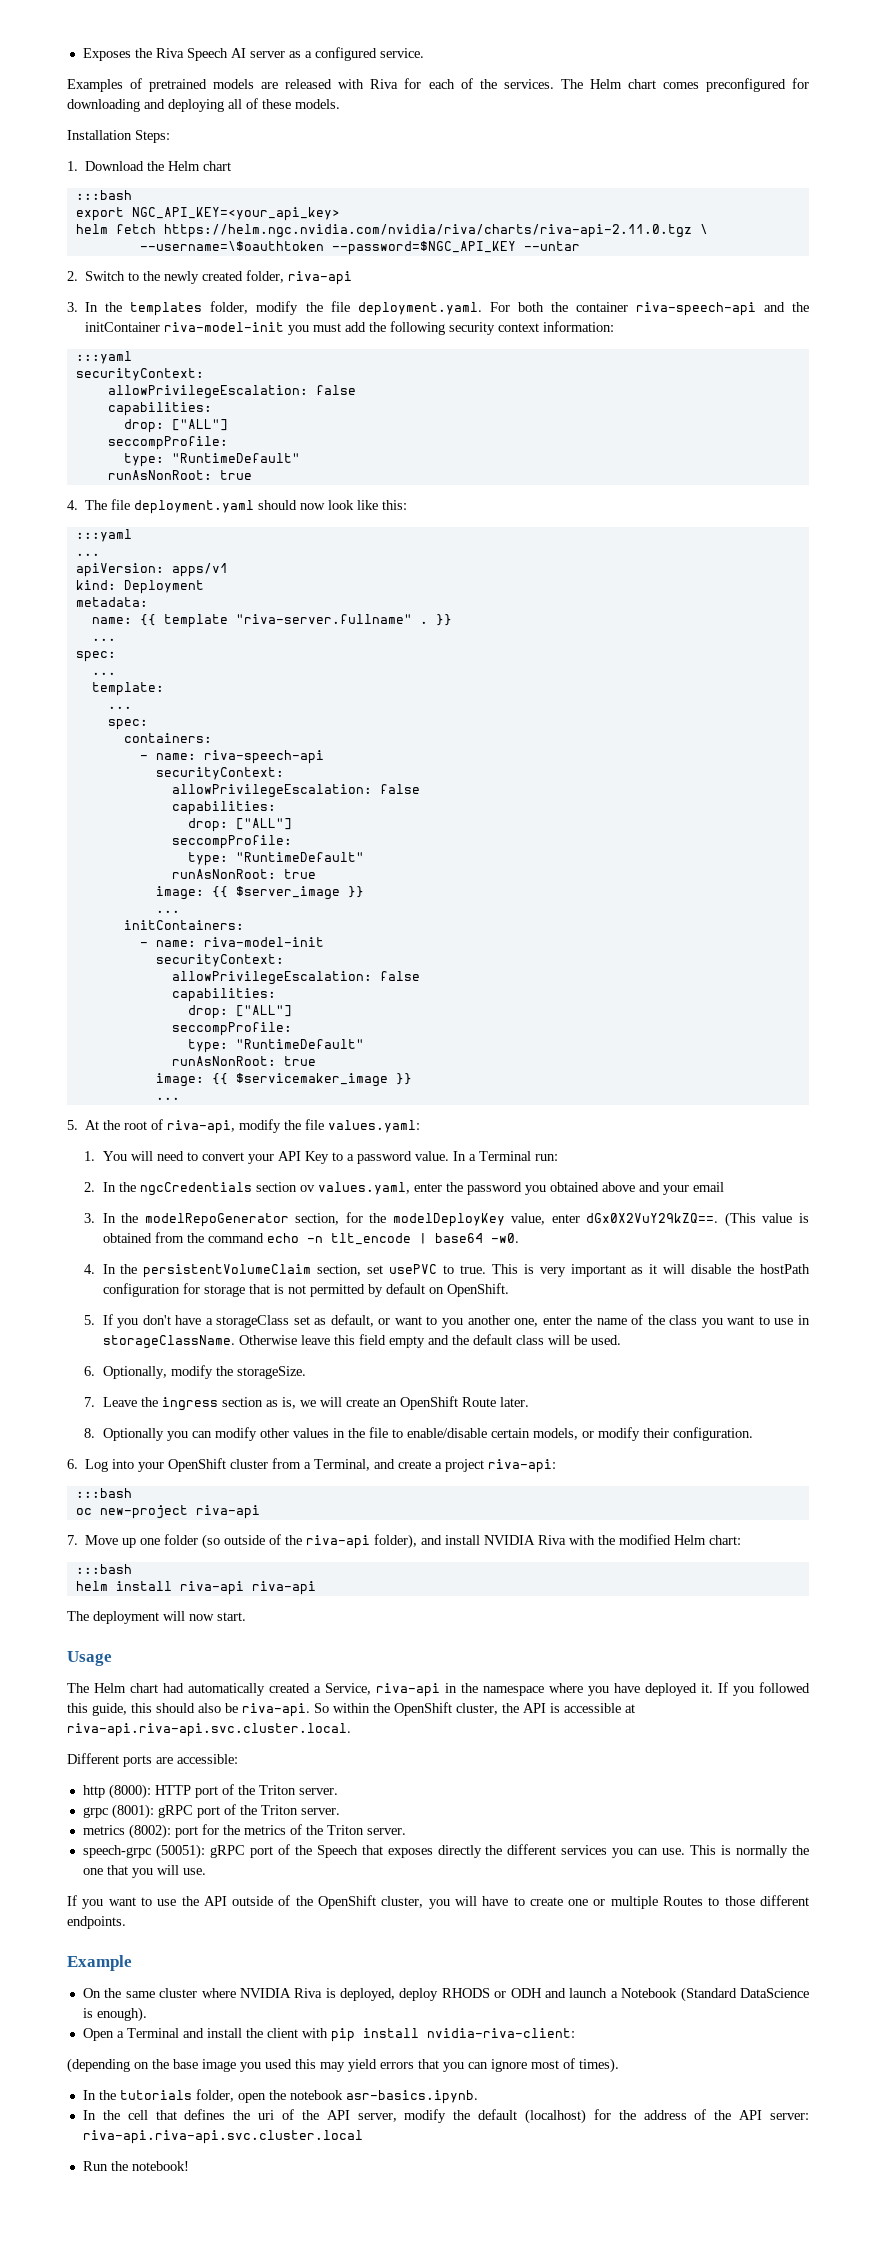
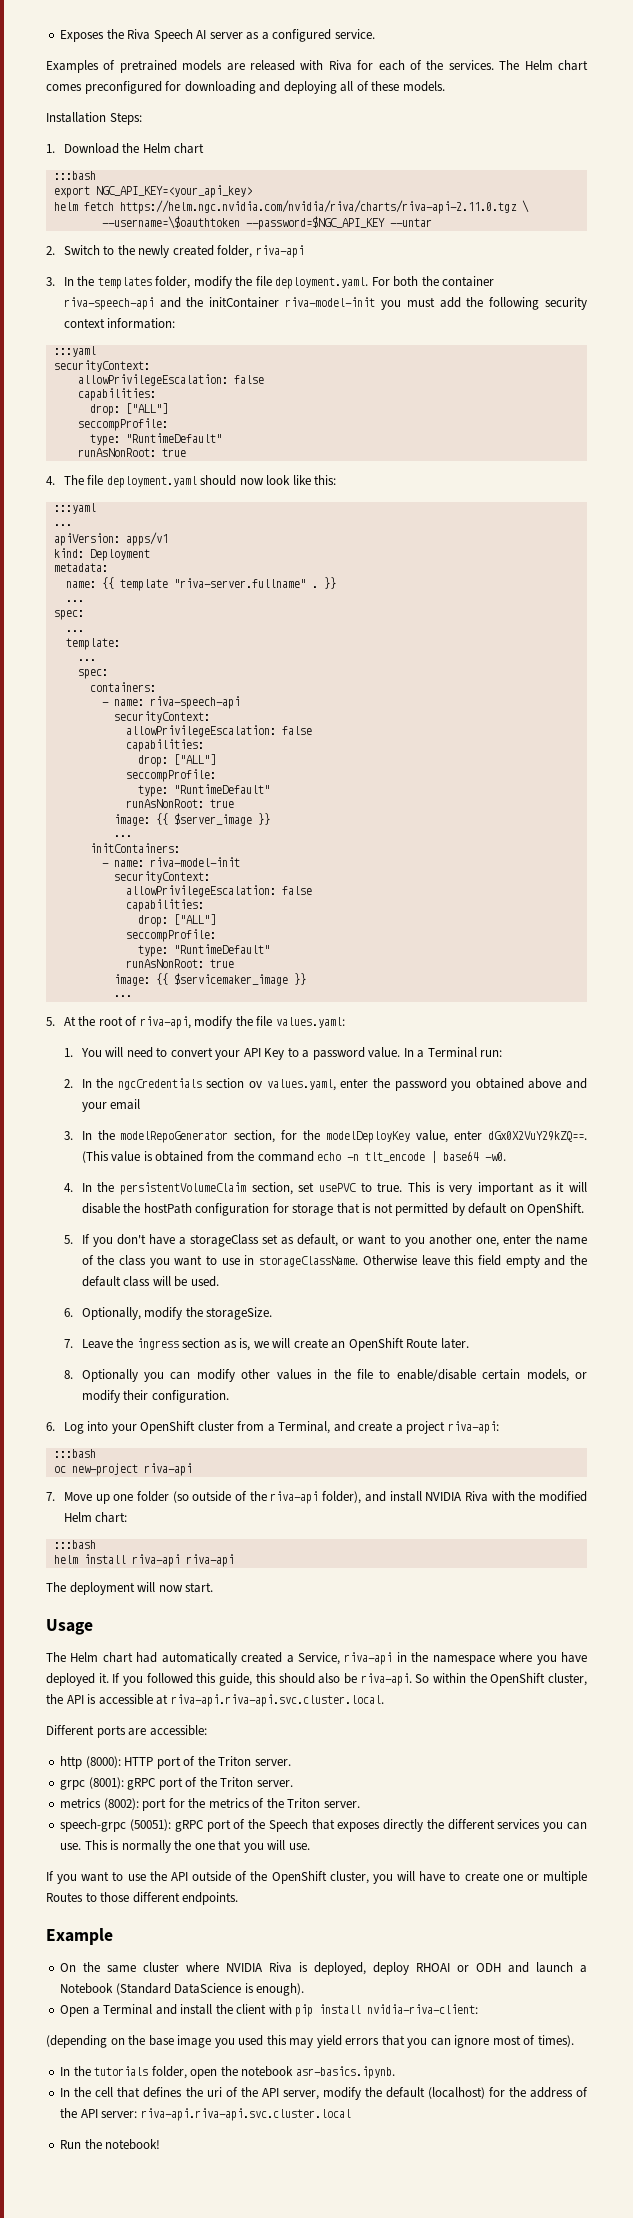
[441,1988,490,1998] RHODS -> [416,1963,451,1972] RHOAI

